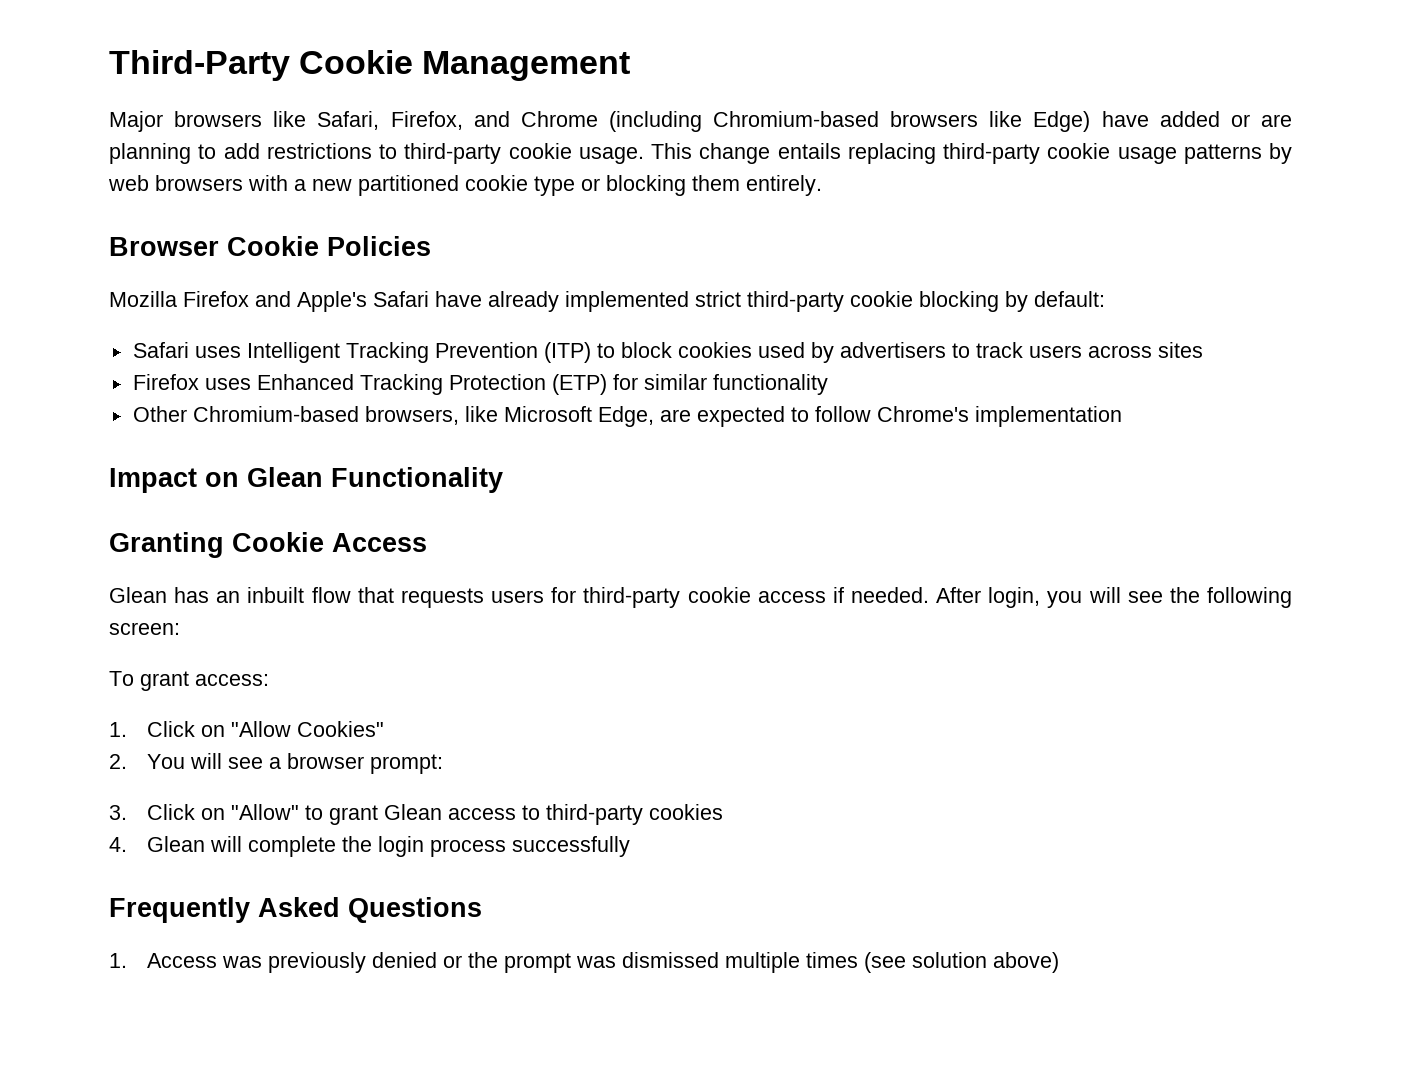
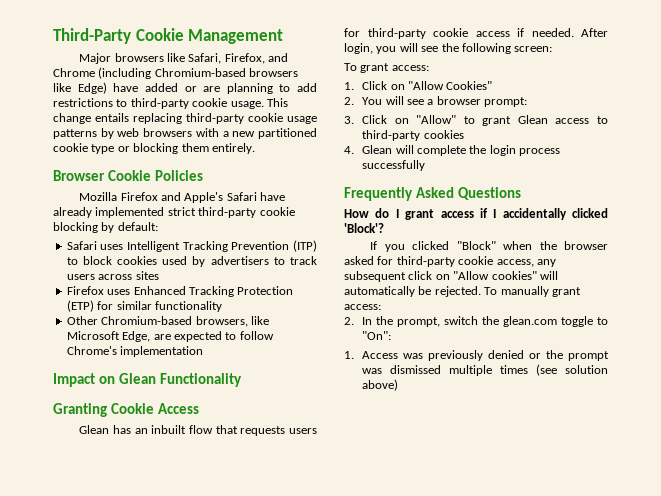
(482, 910) none -> [344,208,608,220] [344,223,384,233] [370,241,608,252] [344,256,556,267] [344,271,558,282] [344,286,581,297] [344,304,381,310] [344,316,608,327] [362,331,392,340] // How do I grant access if I accidentally clicked 'Block'? // If you clicked "Block" when the browser asked for third-party cookie access, any subsequent click on "Allow cookies" will automatically be rejected. To manually grant access: // 2. In the prompt, switch the glean.com toggle to "On":

